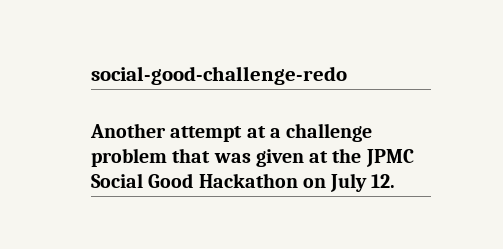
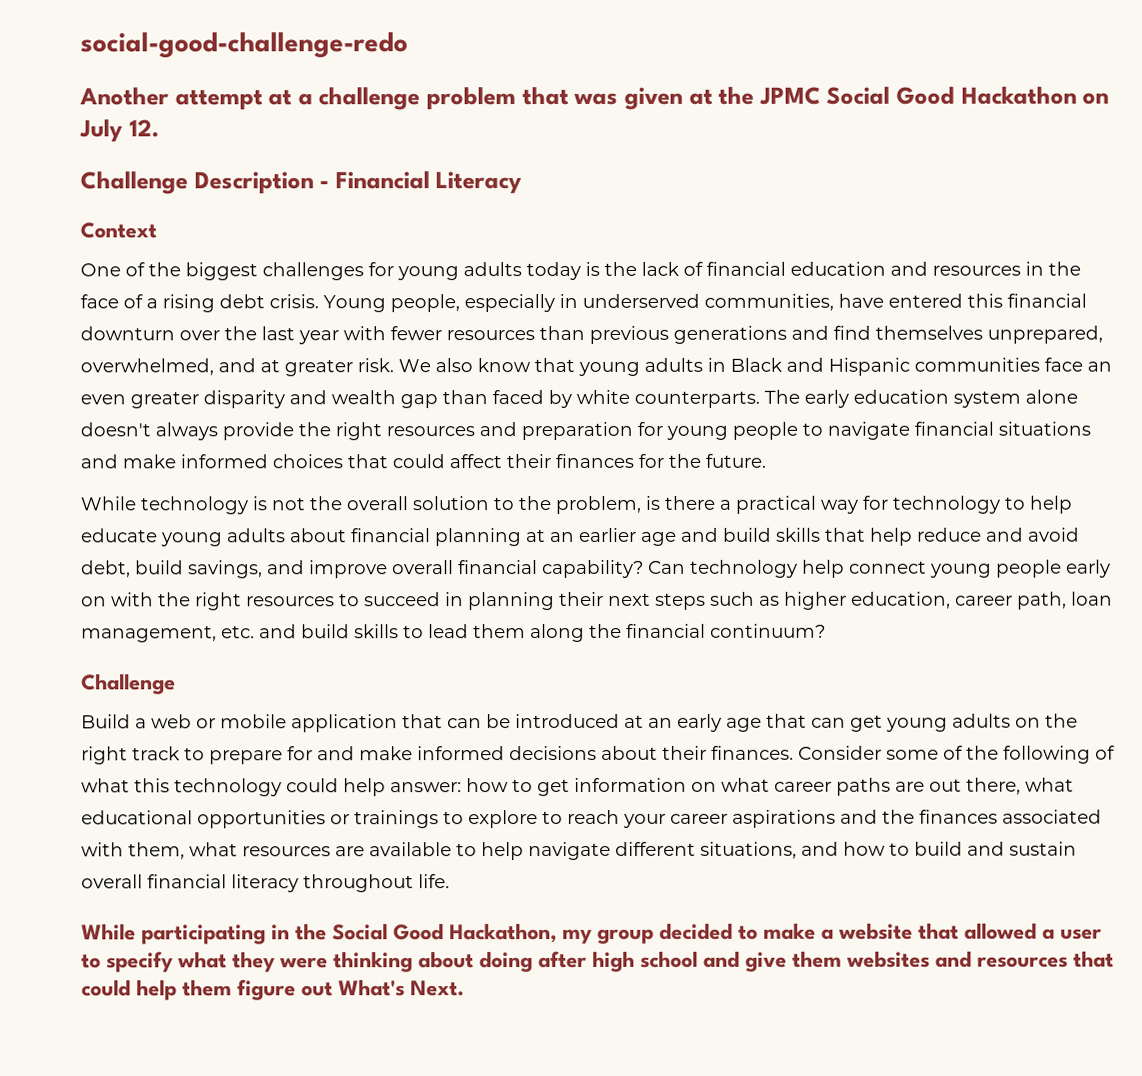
(396, 181) none -> [80,171,523,195] [80,222,157,239] [80,261,1081,281] [80,293,1087,313] [80,325,1103,345] [80,357,1112,377] [80,389,1078,409] [80,421,1091,441] [80,453,766,469] [80,495,1072,515] [80,527,1080,547] [81,559,1111,579] [81,591,1113,611] [81,623,826,643] [81,673,176,695] [81,713,1078,733] [81,745,1115,765] [81,777,1074,797] [81,809,1102,829] [81,841,1077,861] [81,874,450,893] [81,922,1102,945] [81,950,1114,973] [81,979,465,1001] // Challenge Description - Financial Literacy // Context // One of the biggest challenges for young adults today is the lack of financial education and resources in the face of a rising debt crisis. Young people, especially in underserved communities, have entered this financial downturn over the last year with fewer resources than previous generations and find themselves unprepared, overwhelmed, and at greater risk. We also know that young adults in Black and Hispanic communities face an even greater disparity and wealth gap than faced by white counterparts. The early education system alone doesn't always provide the right resources and preparation for young people to navigate financial situations and make informed choices that could affect their finances for the future. // While technology is not the overall solution to the problem, is there a practical way for technology to help educate young adults about financial planning at an earlier age and build skills that help reduce and avoid debt, build savings, and improve overall financial capability? Can technology help connect young people early on with the right resources to succeed in planning their next steps such as higher education, career path, loan management, etc. and build skills to lead them along the financial continuum? // Challenge // Build a web or mobile application that can be introduced at an early age that can get young adults on the right track to prepare for and make informed decisions about their finances. Consider some of the following of what this technology could help answer: how to get information on what career paths are out there, what educational opportunities or trainings to explore to reach your career aspirations and the finances associated with them, what resources are available to help navigate different situations, and how to build and sustain overall financial literacy throughout life. // While participating in the Social Good Hackathon, my group decided to make a website that allowed a user to specify what they were thinking about doing after high school and give them websites and resources that could help them figure out What's Next.

